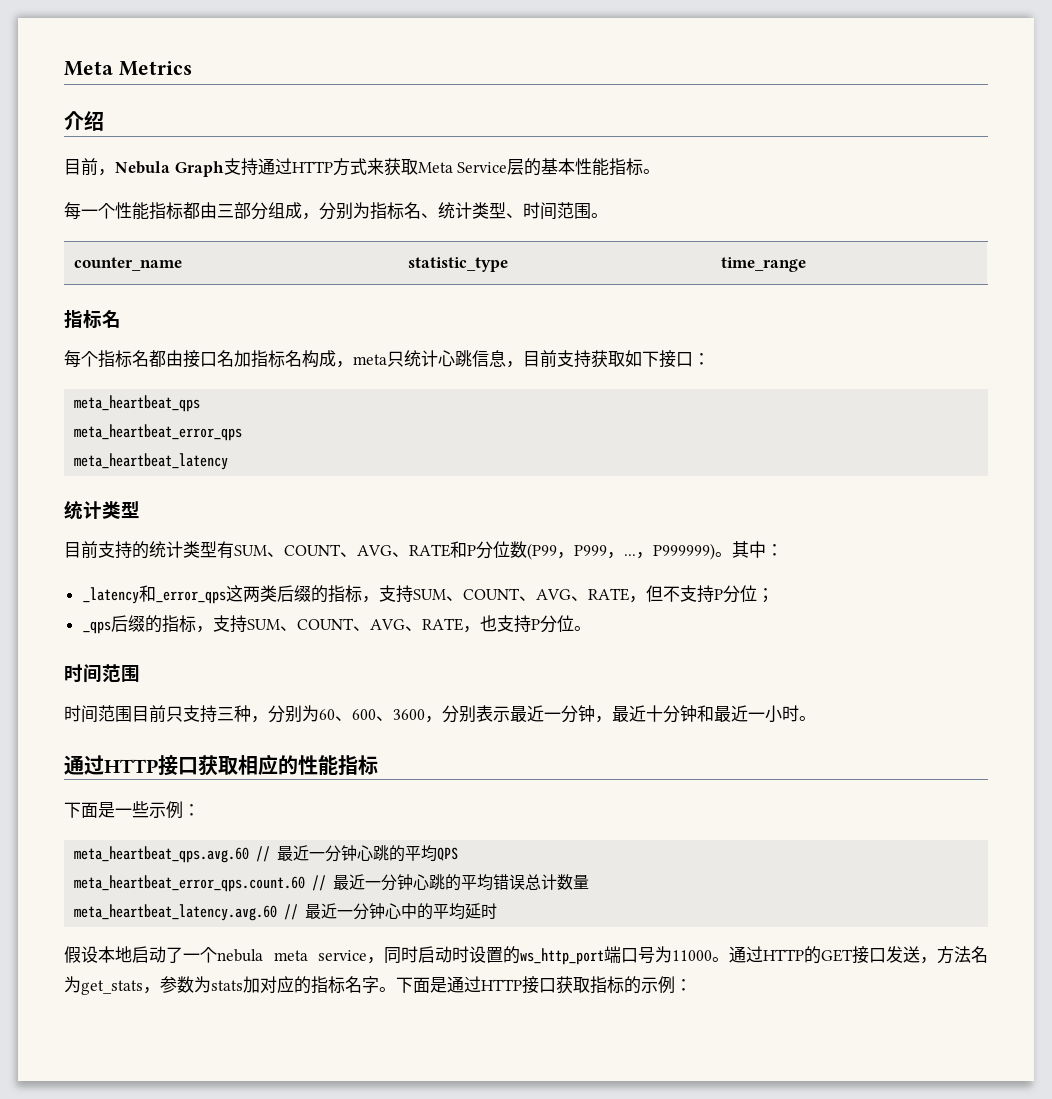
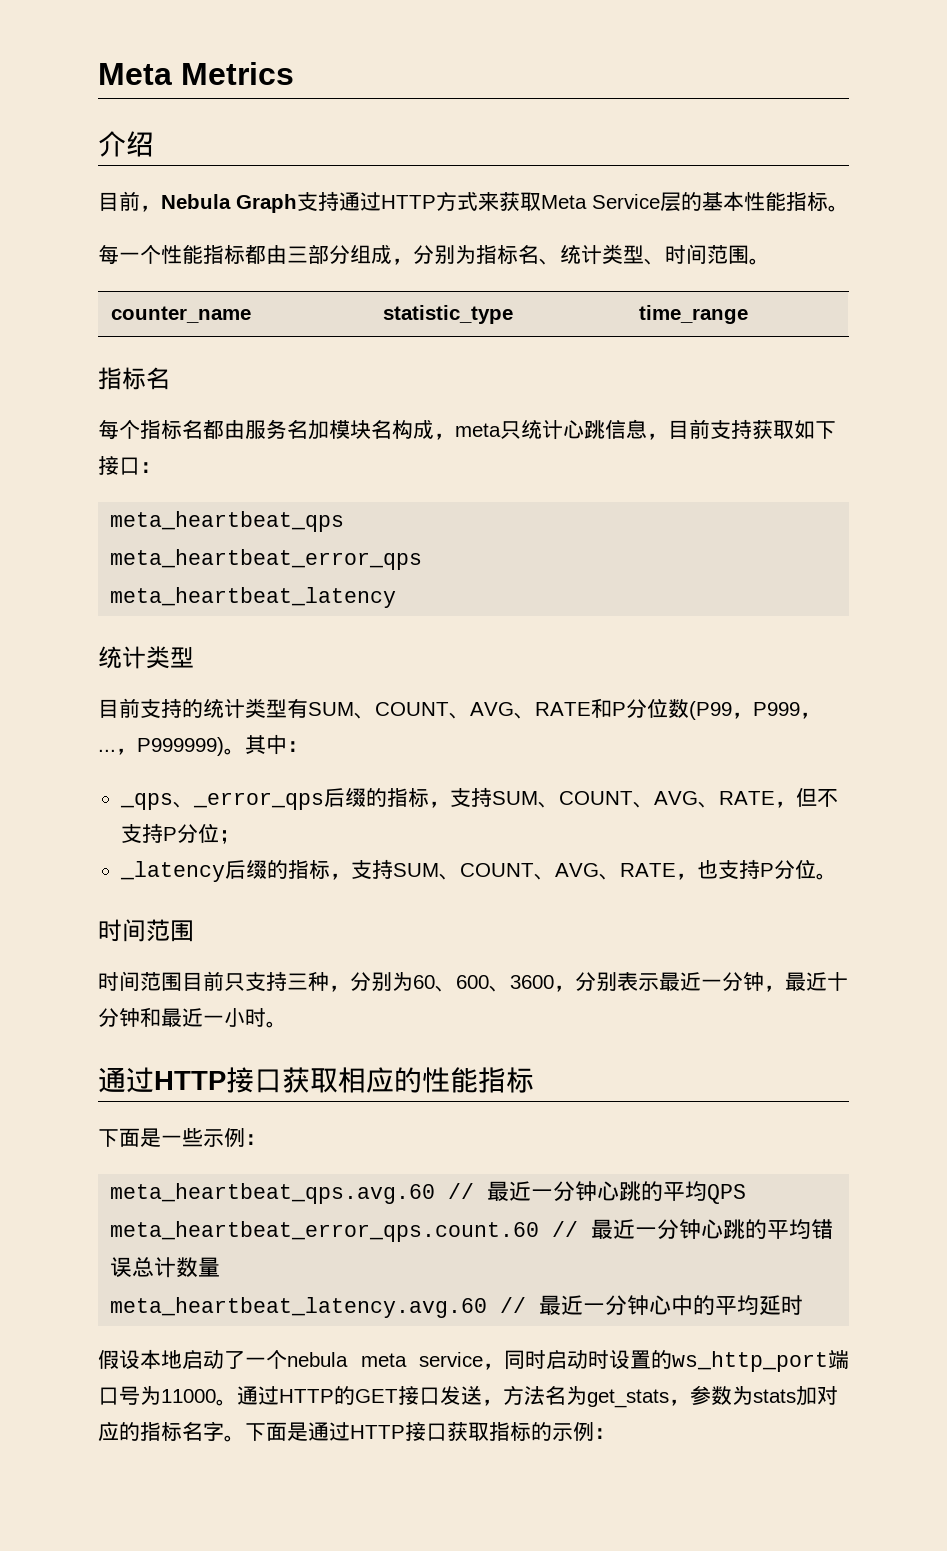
[183,350,285,368] 接口名加指标 -> [245,419,371,440] 服务名加模块
[82,585,277,604] _latency和_error_qps这两类 -> [119,792,324,810] _qps、_error_qps
[82,621,111,634] _qps -> [119,861,225,882] _latency

